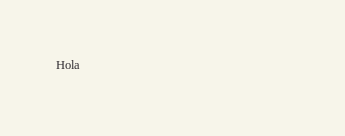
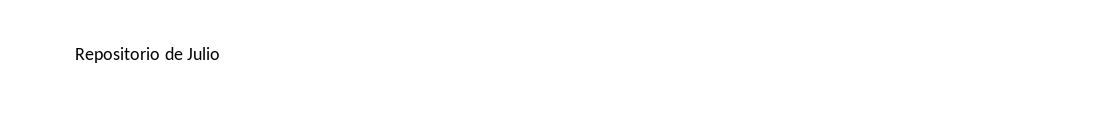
[56,60,80,69] Hola -> [75,47,221,63] Repositorio de Julio

